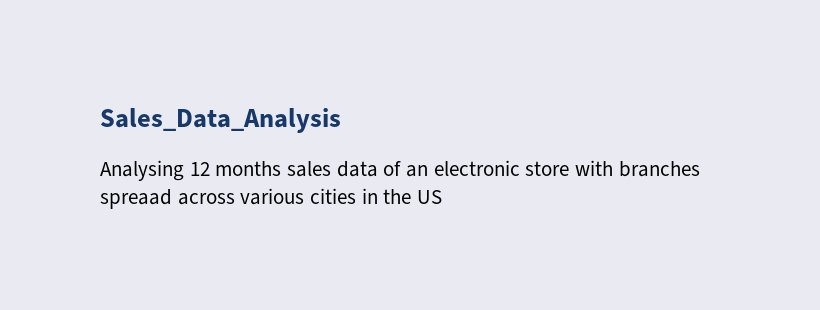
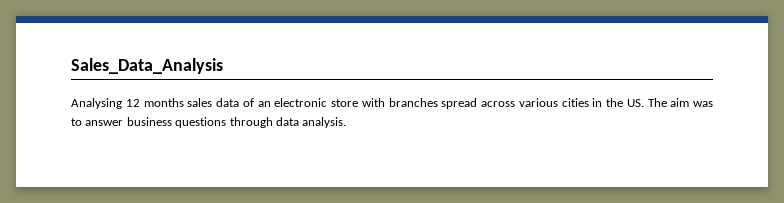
[100,189,172,209] spreaad -> [441,98,478,109] spread
[417,190,443,204] US -> [626,98,713,107] [71,117,347,128] US. The aim was to answer business questions through data analysis.

